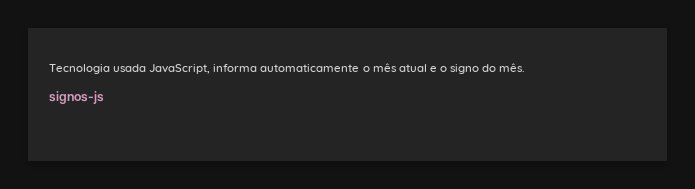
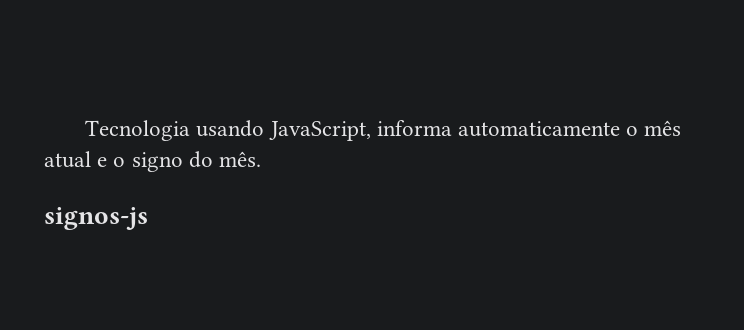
[113,64,147,72] usada -> [196,120,265,137] usando

